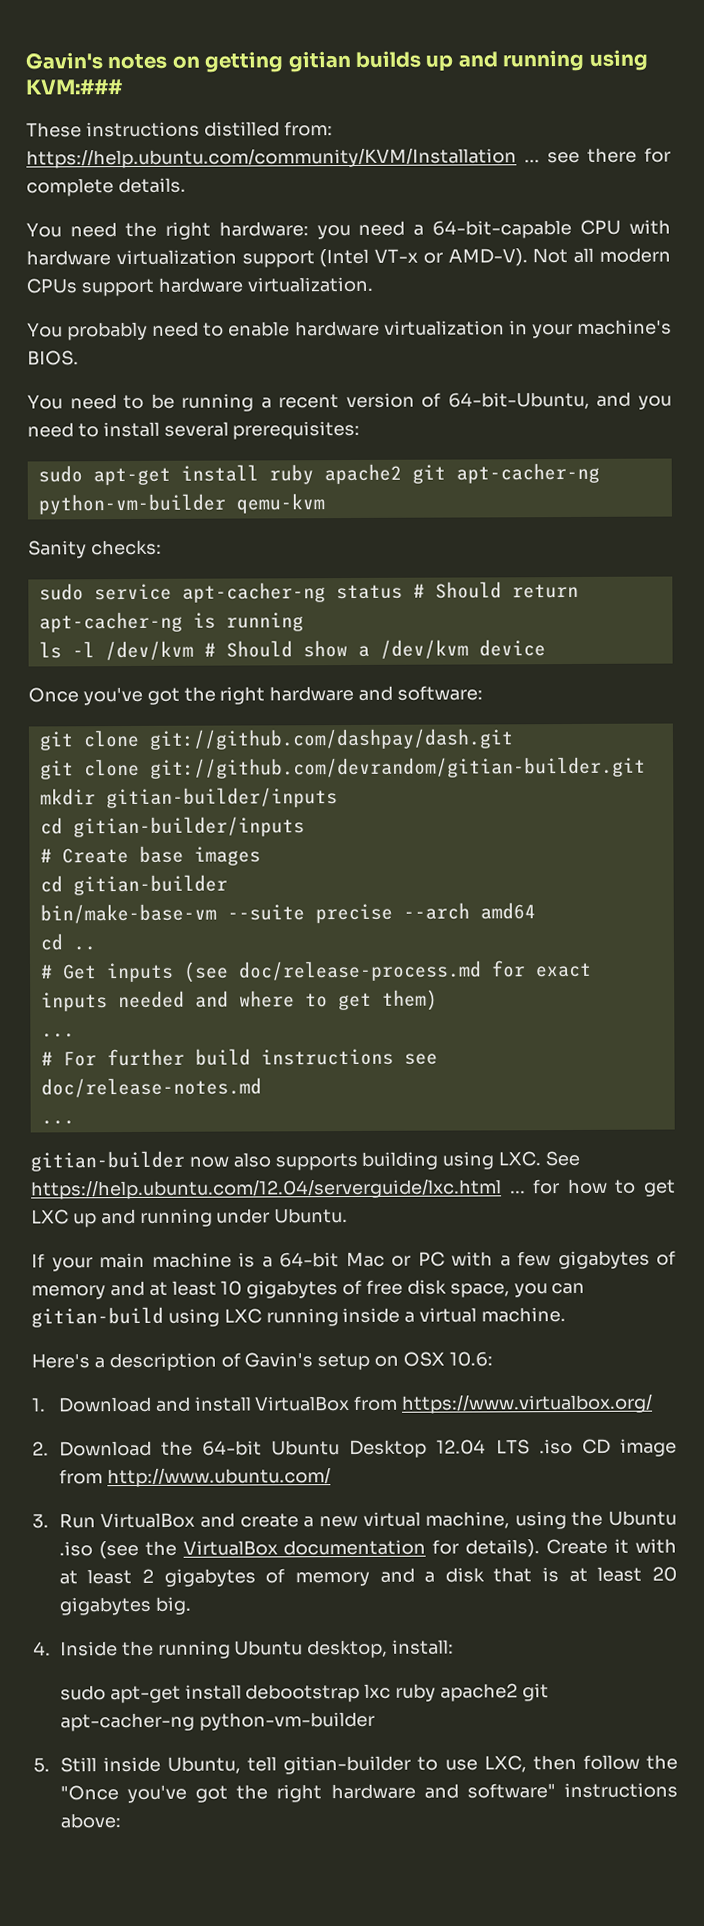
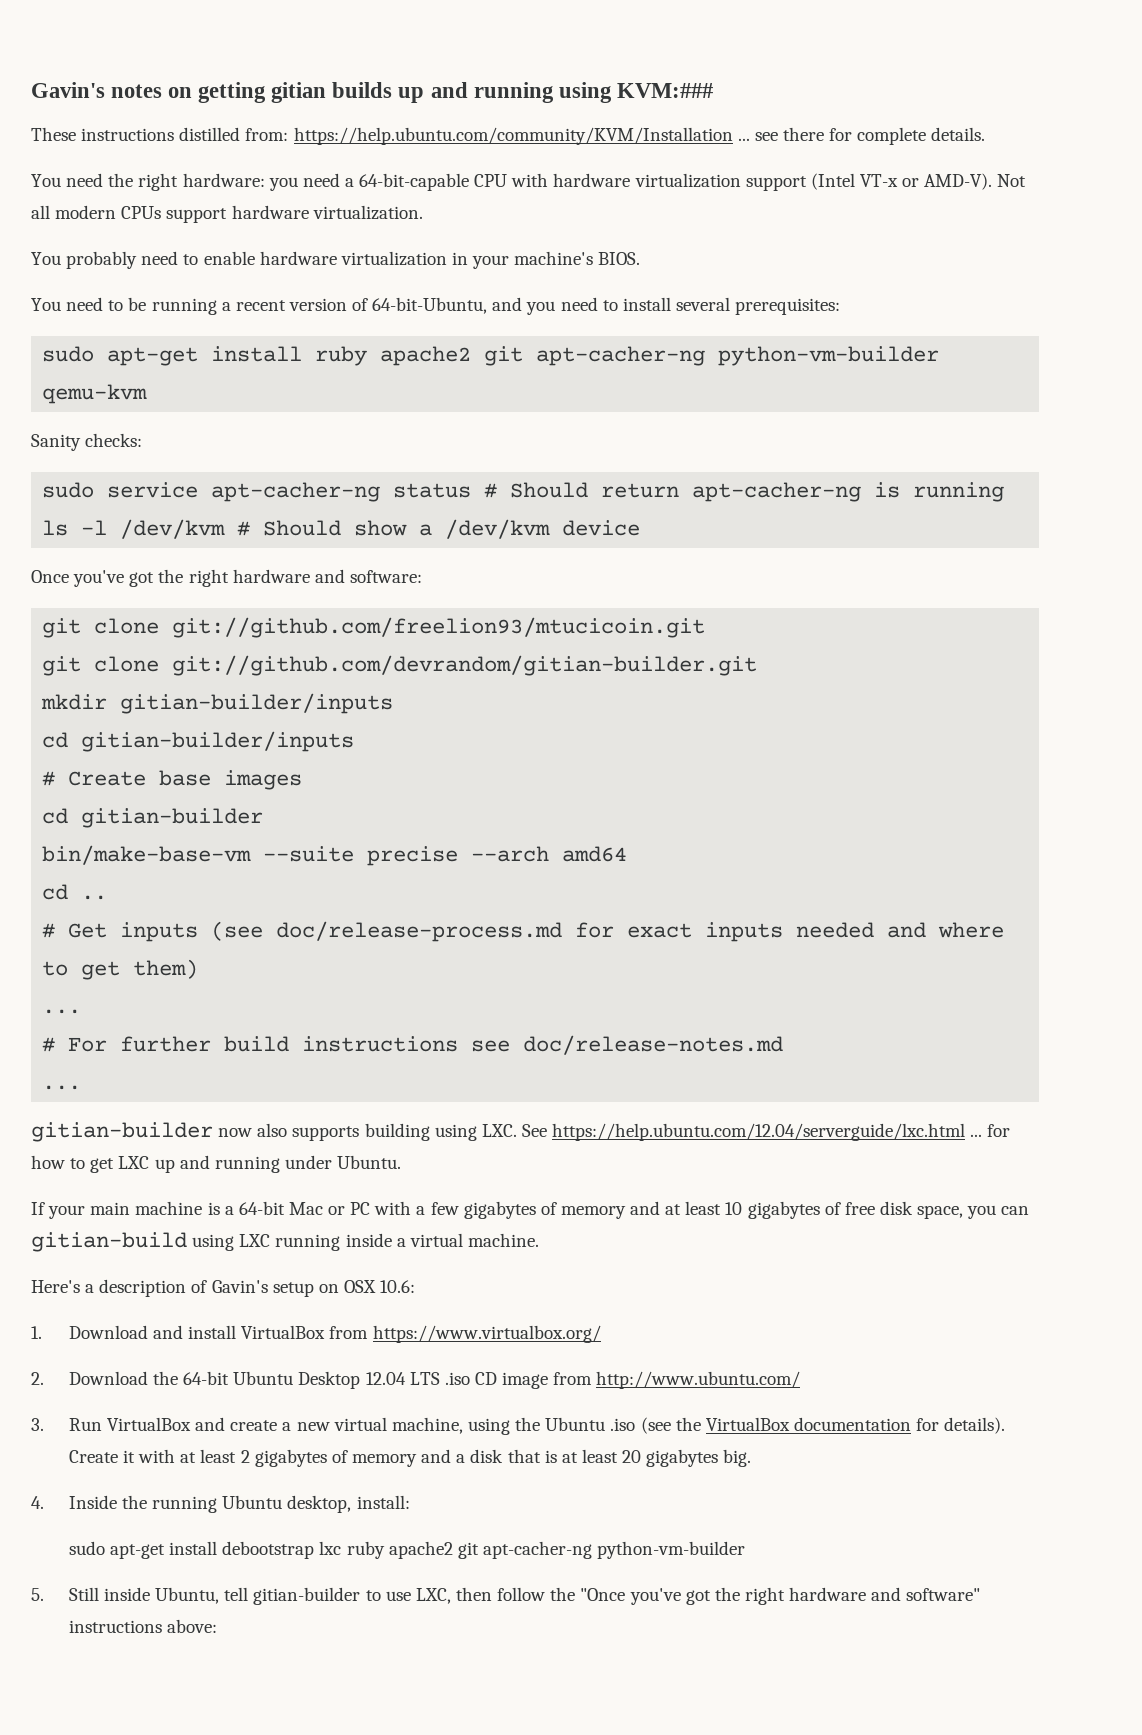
[148,728,514,750] git://github.com/dashpay/dash.git -> [172,617,706,638] git://github.com/freelion93/mtucicoin.git

